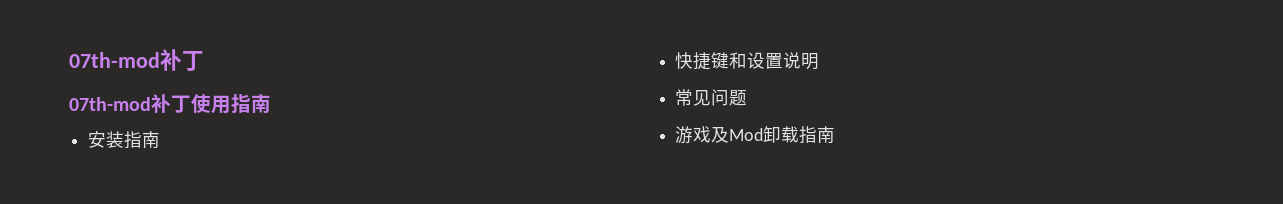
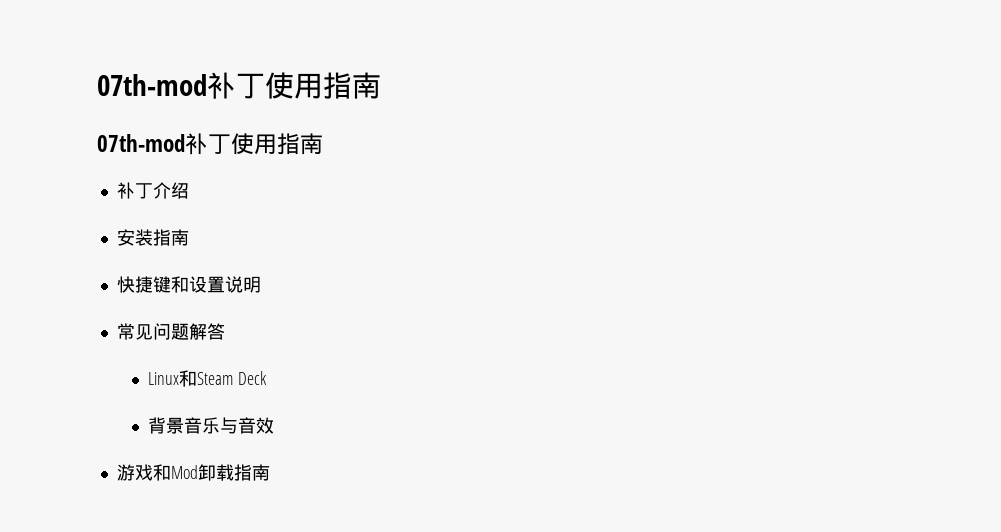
[69,49,204,71] [69,94,271,114] 07th-mod补丁 // 07th-mod补丁使用指南 -> [97,72,381,99] [97,133,323,155] [116,182,189,199] 07th-mod补丁使用指南 // 07th-mod补丁使用指南 // 补丁介绍
(748, 98) none -> [188,323,225,340] [147,370,267,387] [147,417,274,434] 解答 // Linux和Steam Deck // 背景音乐与音效
[711,126,730,143] 及 -> [152,464,171,481] 和

